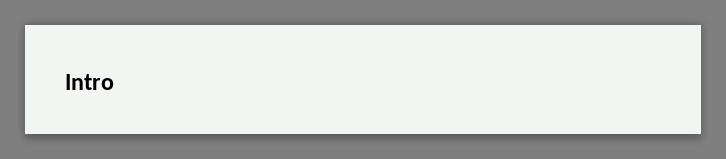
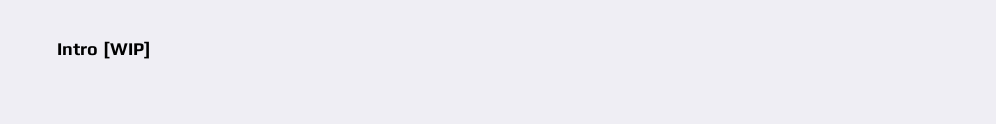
(114, 82) none -> [102,41,151,59] [WIP]

